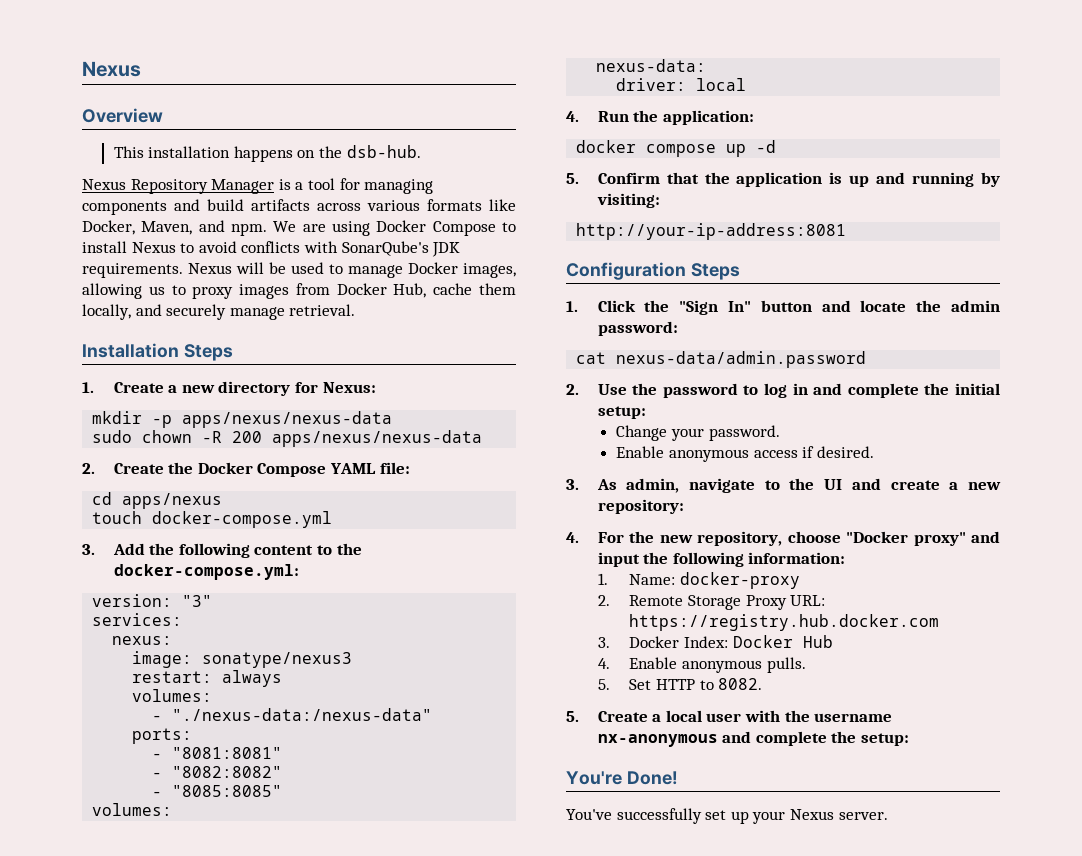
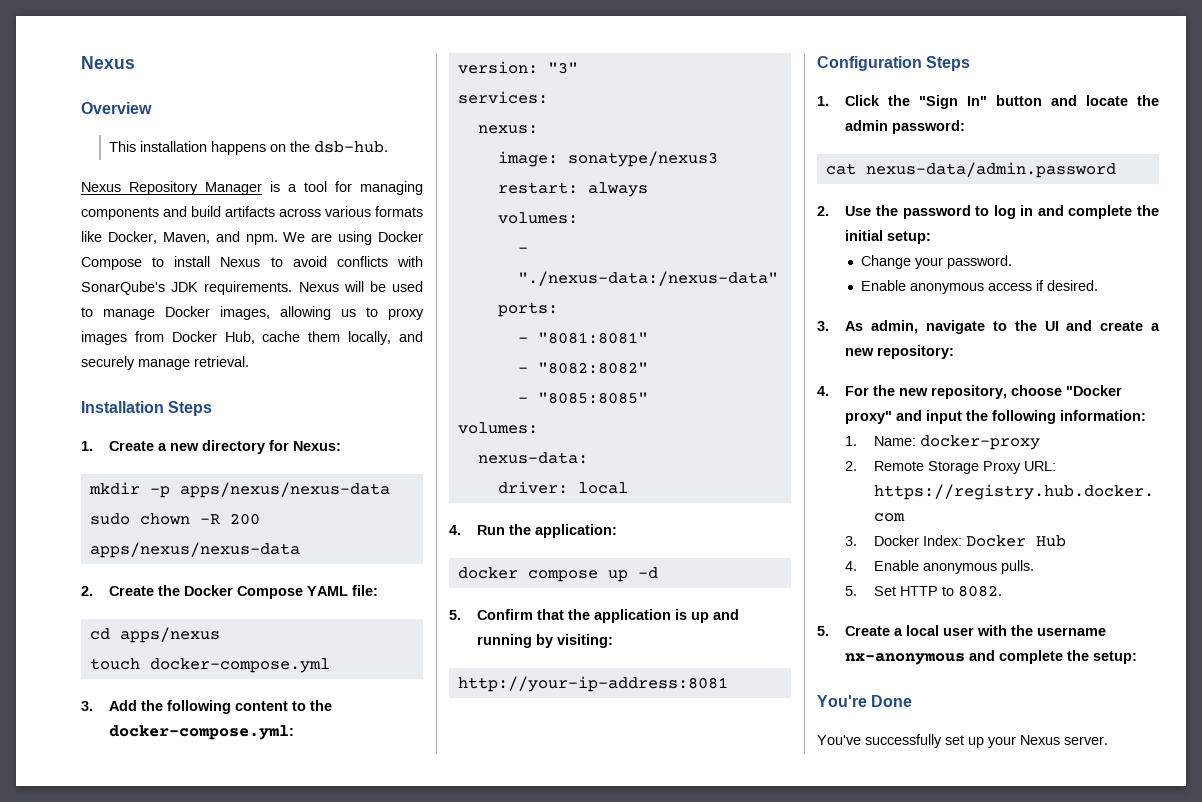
[626,771,678,785] Done! -> [871,695,913,707] Done

